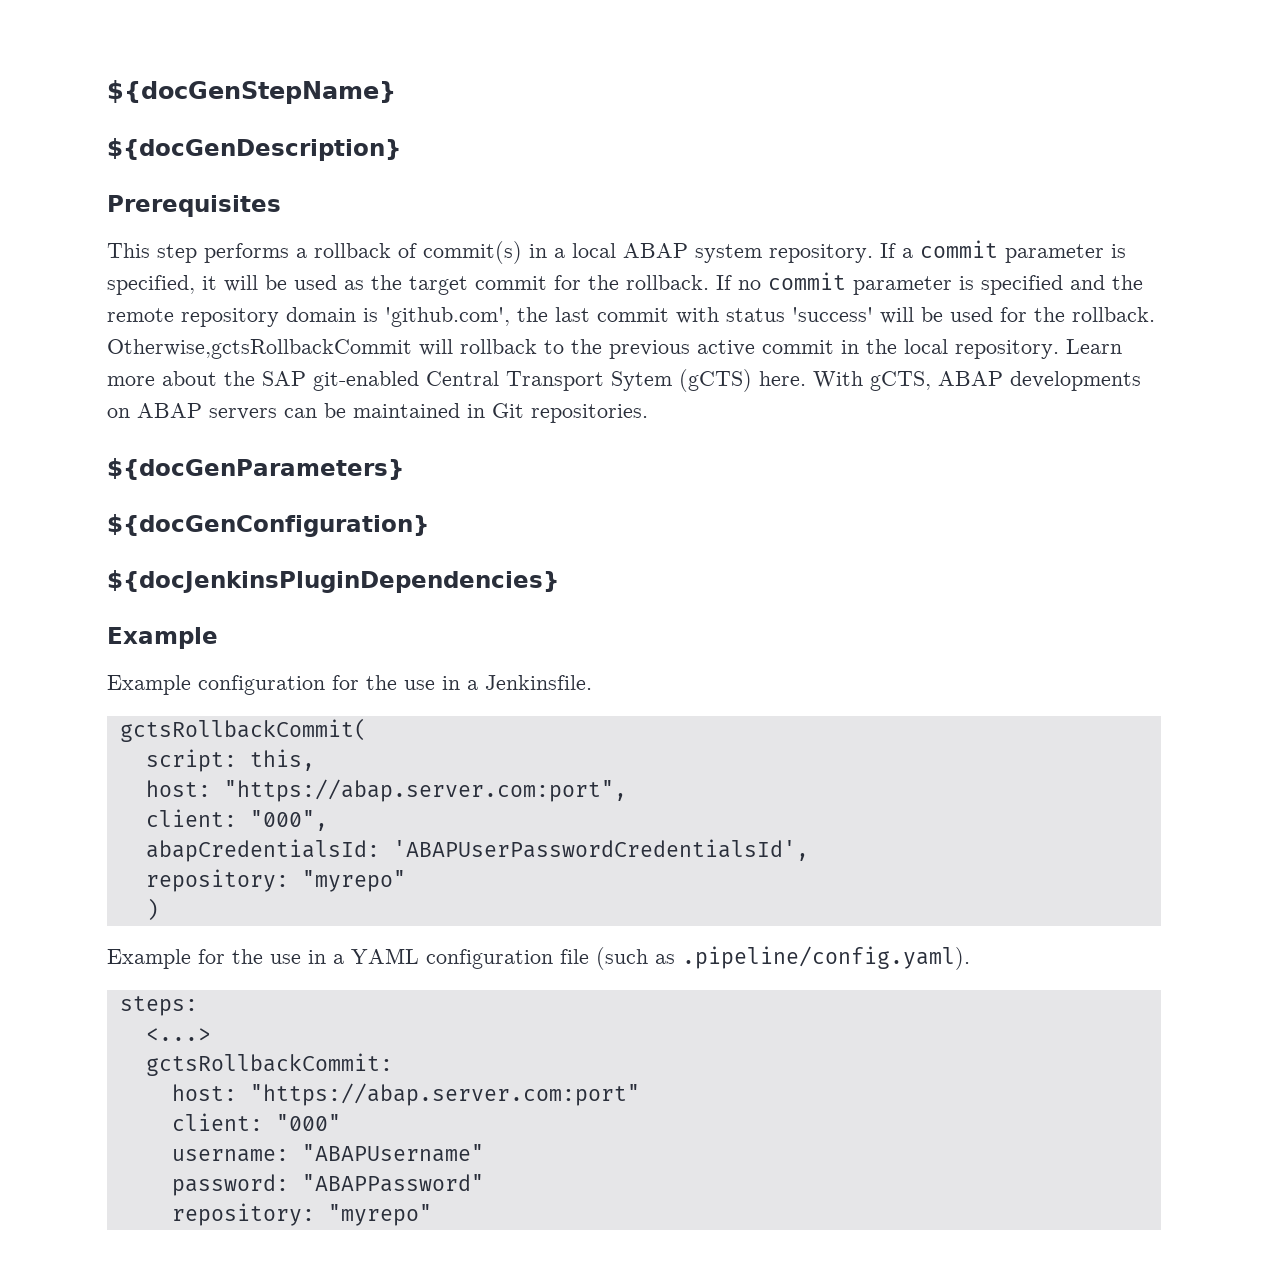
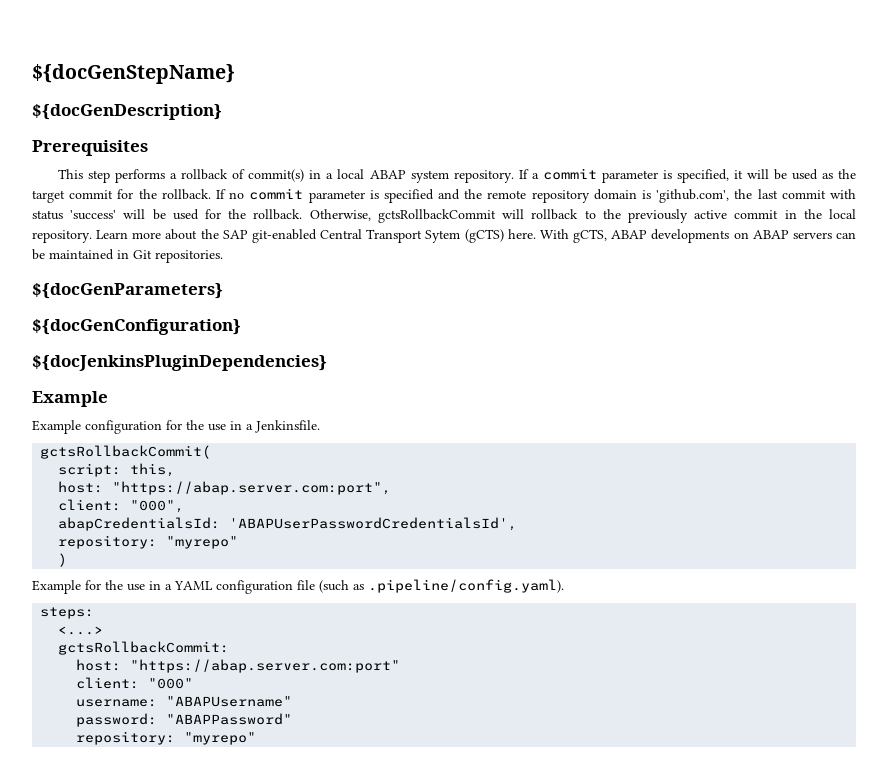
[107,339,412,359] Otherwise,gctsRollbackCommit -> [309,209,496,223] Otherwise, gctsRollbackCommit
[609,340,690,359] previous -> [627,209,688,223] previously

